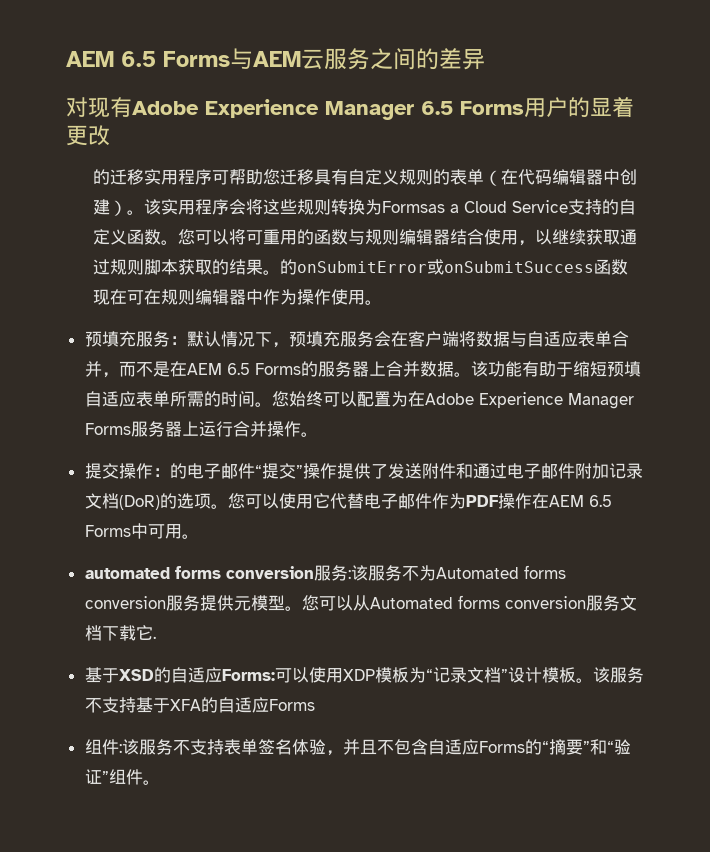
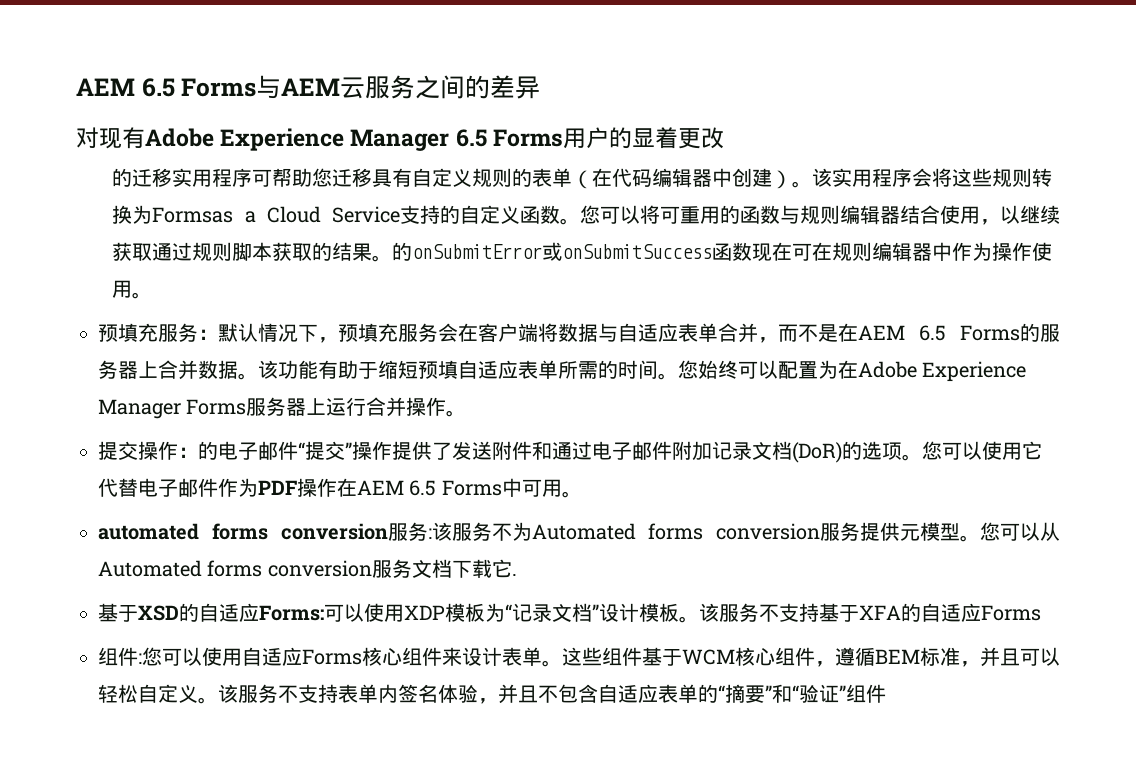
(122, 748) none -> [142,647,1060,667] [98,684,218,704] 您可以使用自适应Forms核心组件来设计表单。这些组件基于WCM核心组件，遵循BEM标准，并且可以轻松自定义。
(258, 747) none -> [378,684,398,703] 内
[478,741,525,753] Forms -> [658,684,698,703] 表单
[142,780,160,785] 。 -> (886, 693) none

